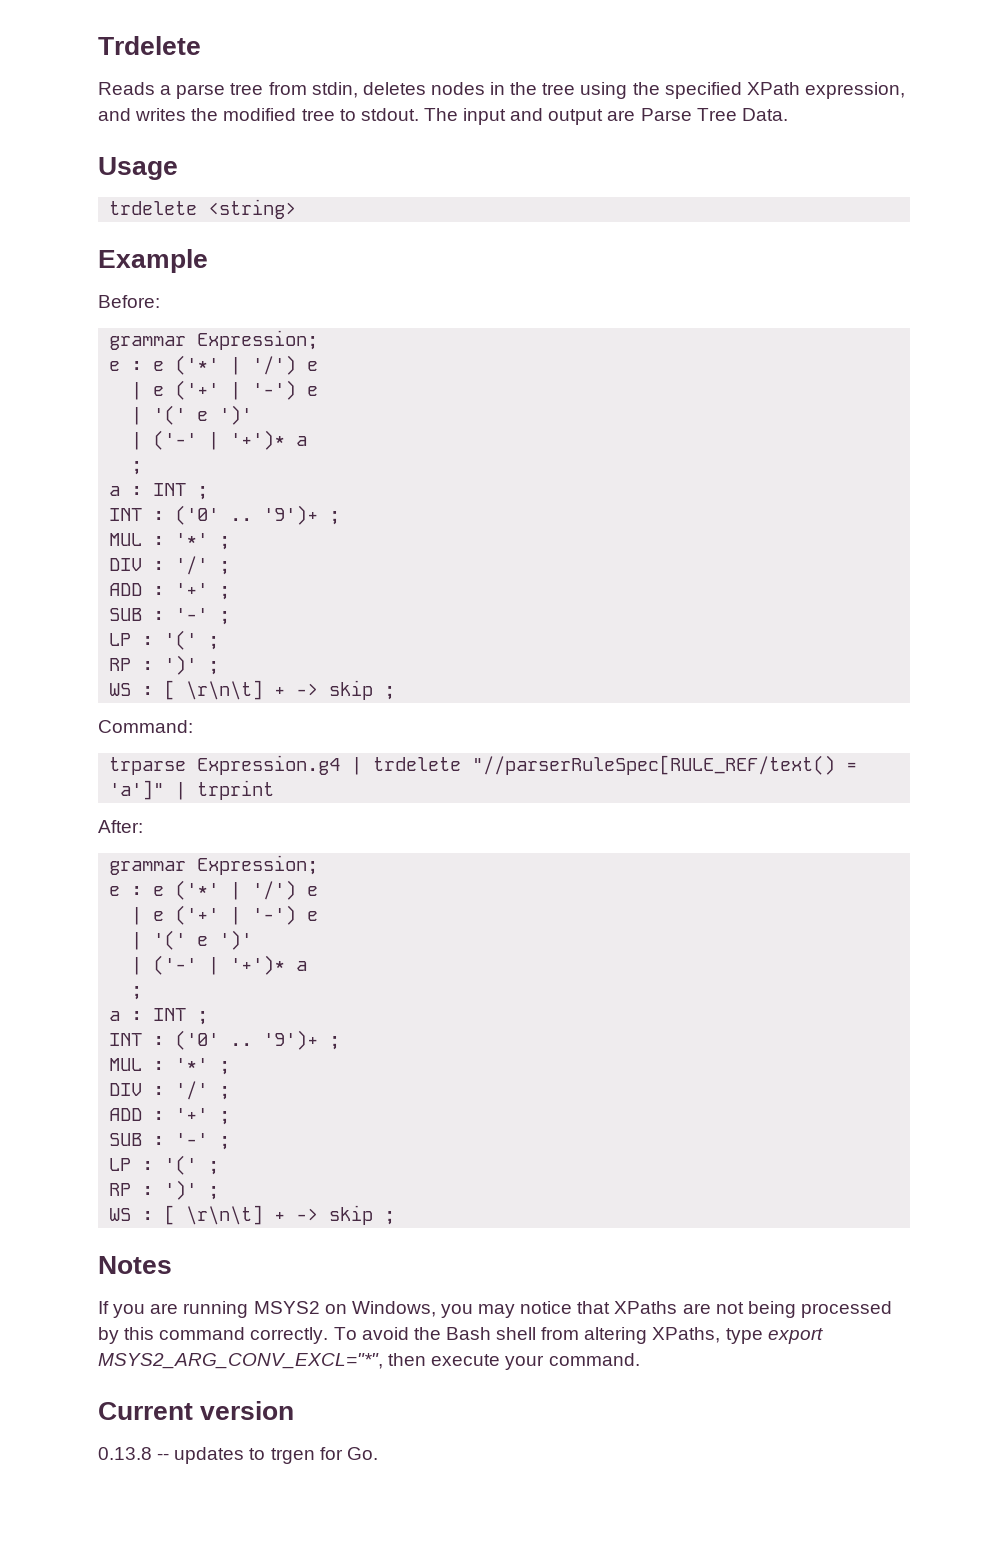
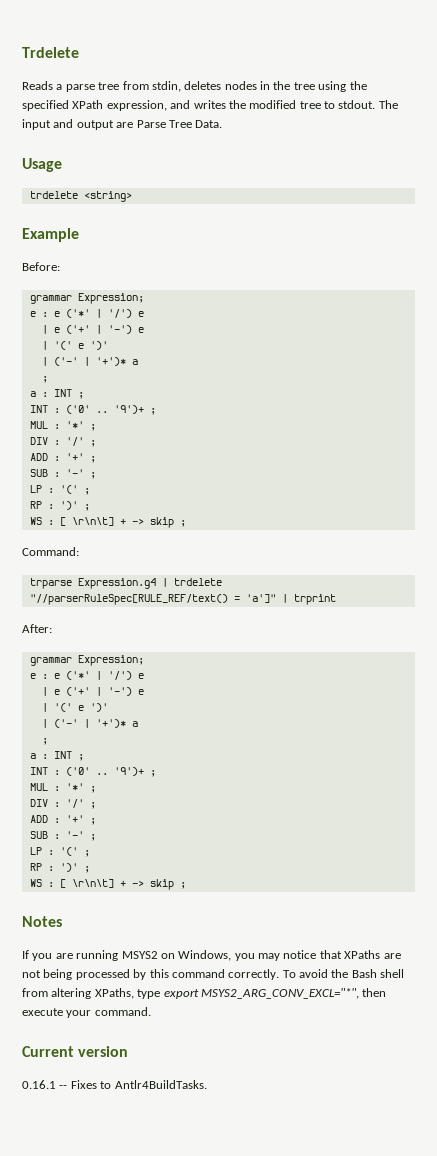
[98,1447,378,1464] 0.13.8 -- updates to trgen for Go. -> [22,1080,207,1089] 0.16.1 -- Fixes to Antlr4BuildTasks.

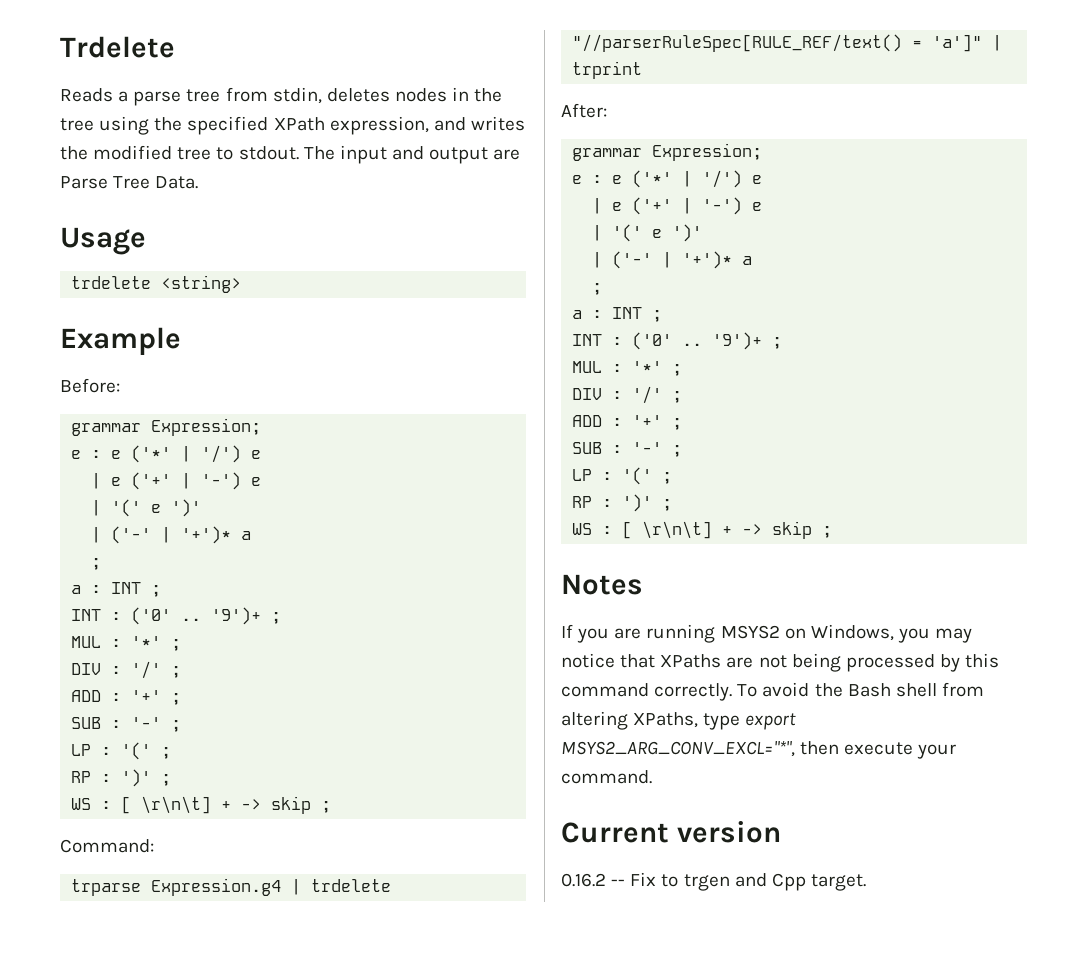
[22,1080,207,1089] 0.16.1 -- Fixes to Antlr4BuildTasks. -> [561,872,866,891] 0.16.2 -- Fix to trgen and Cpp target.

